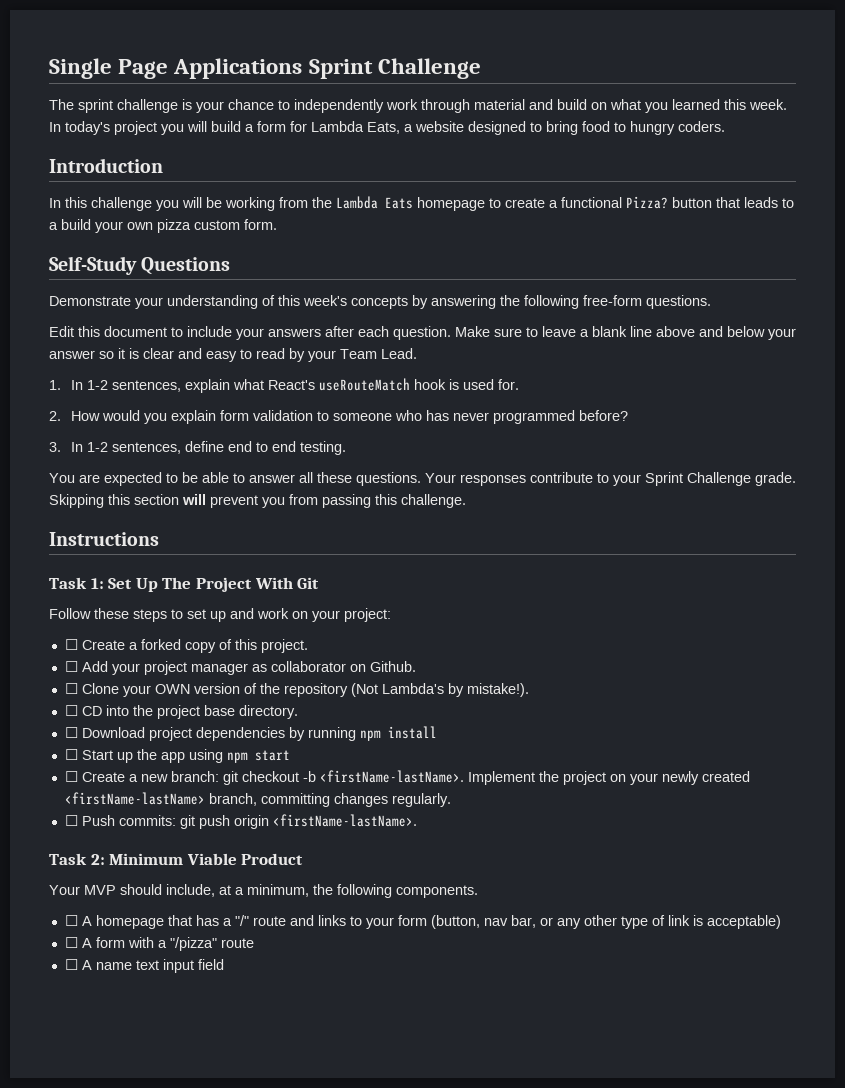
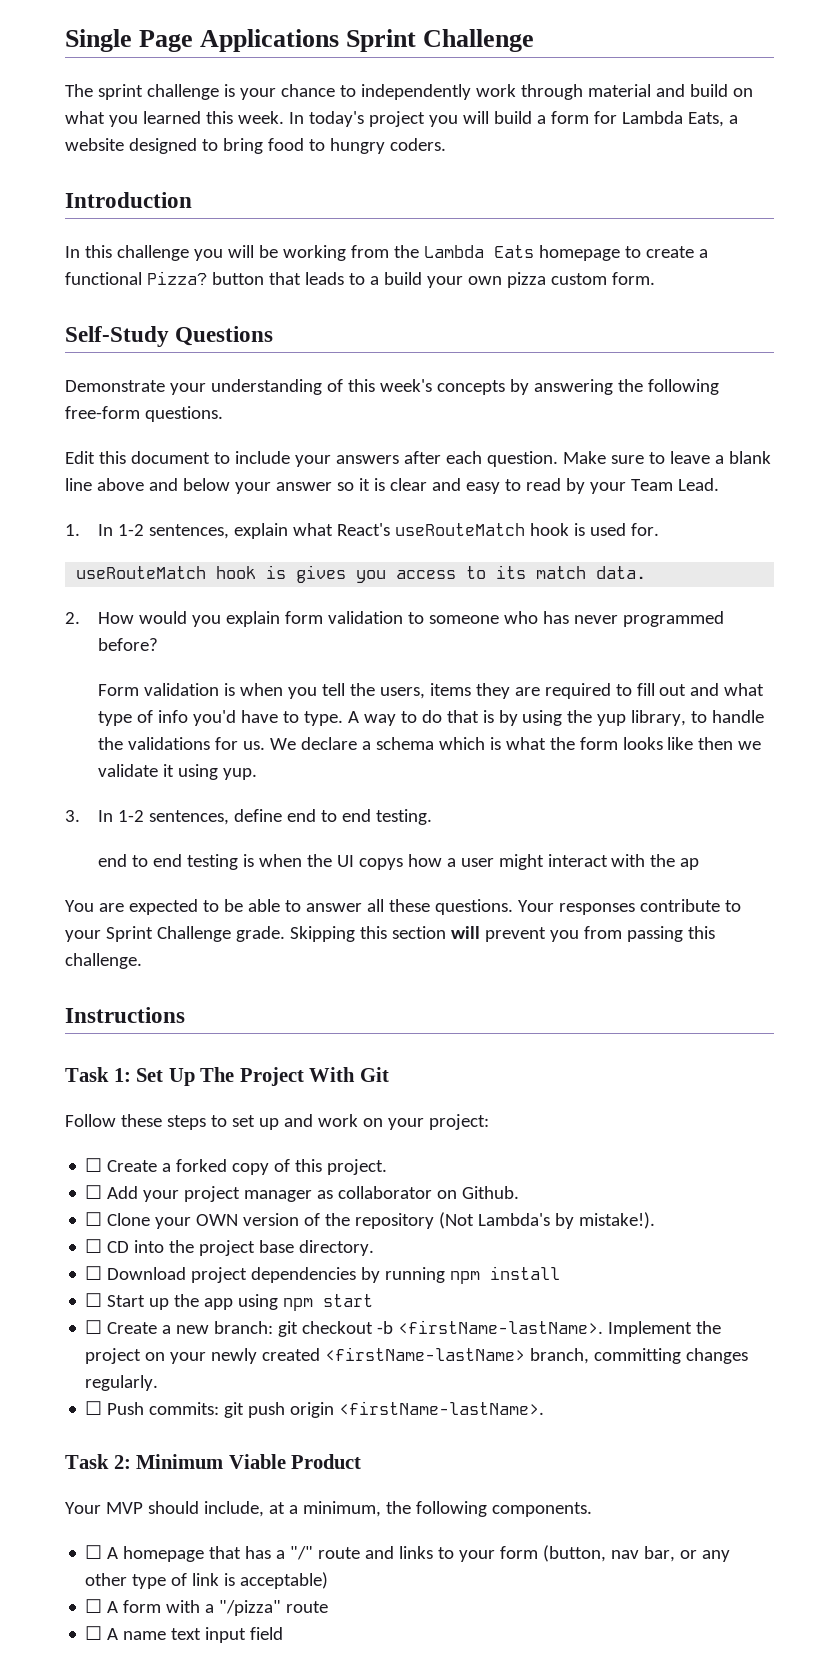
(519, 384) none -> [76,565,647,583] // useRouteMatch hook is gives you access to its match data.
(628, 415) none -> [97,683,765,699] [97,710,765,726] [97,737,762,750] [97,764,257,780] // Form validation is when you tell the users, items they are required to fill out and what type of info you'd have to type. A way to do that is by using the yup library, to handle the validations for us. We declare a schema which is what the form looks like then we validate it using yup.
(346, 448) none -> [97,854,700,870] // end to end testing is when the UI copys how a user might interact with the ap

